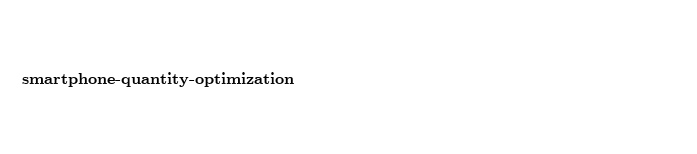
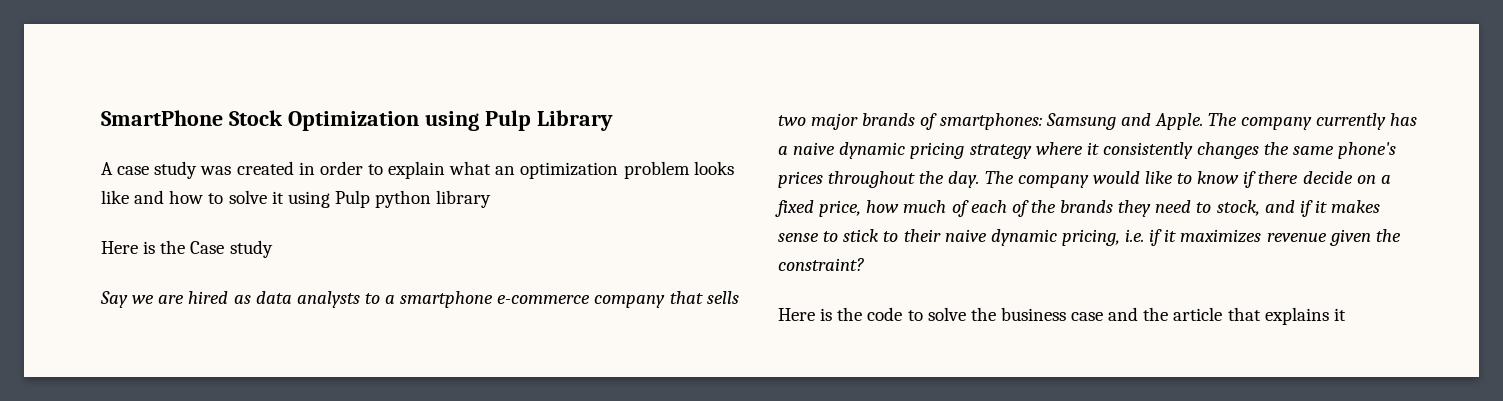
[22,72,294,87] smartphone-quantity-optimization -> [101,110,613,131] [101,161,734,179] [101,190,492,208] [101,240,273,258] [100,291,739,308] [778,113,1418,130] [778,142,1397,159] [778,171,1391,188] [775,200,1381,217] [778,229,1401,246] [778,258,864,271] [778,307,1346,325] SmartPhone Stock Optimization using Pulp Library // A case study was created in order to explain what an optimization problem looks like and how to solve it using Pulp python library // Here is the Case study // Say we are hired as data analysts to a smartphone e-commerce company that sells two major brands of smartphones: Samsung and Apple. The company currently has a naive dynamic pricing strategy where it consistently changes the same phone's prices throughout the day. The company would like to know if there decide on a fixed price, how much of each of the brands they need to stock, and if it makes sense to stick to their naive dynamic pricing, i.e. if it maximizes revenue given the constraint? // Here is the code to solve the business case and the article that explains it

